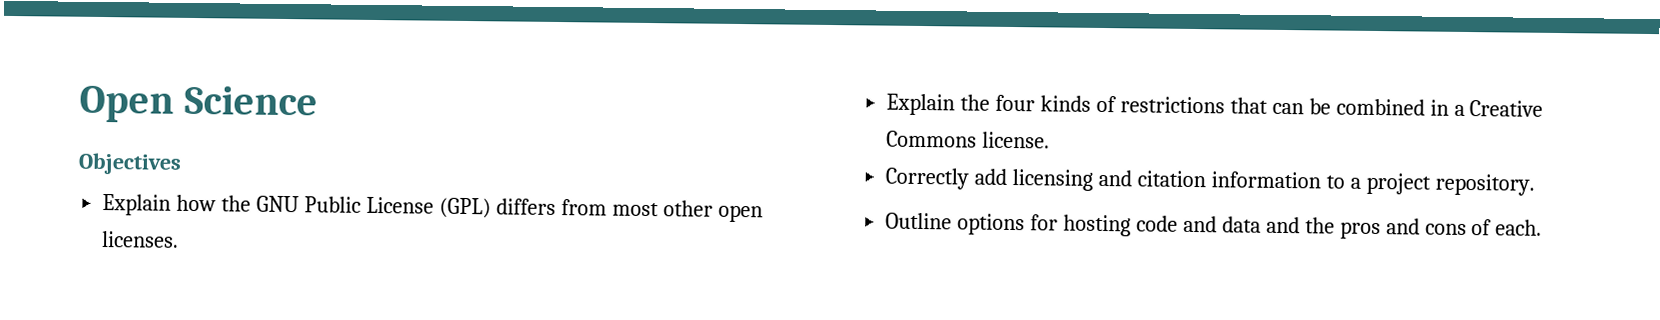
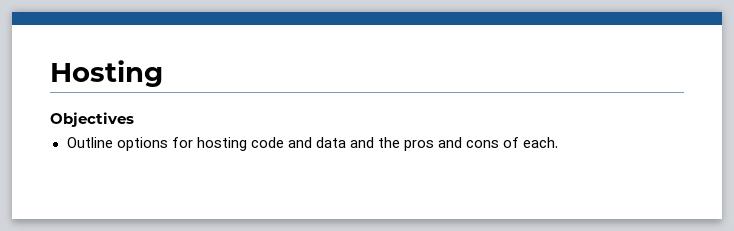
[79,85,318,123] Open Science -> [50,60,163,87] Hosting
[102,194,763,223] [101,231,180,248] [886,93,1544,117] [886,130,1051,149] [885,167,1535,196] // Explain how the GNU Public License (GPL) differs from most other open licenses. // Explain the four kinds of restrictions that can be combined in a Creative Commons license. // Correctly add licensing and citation information to a project repository. -> (134, 119) none

